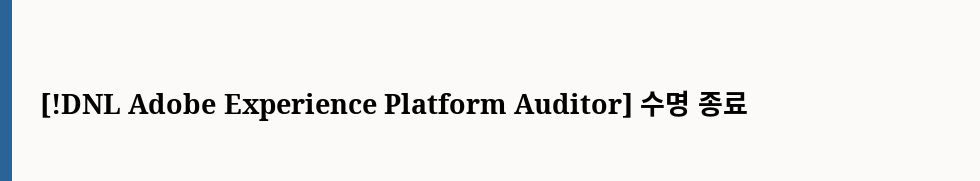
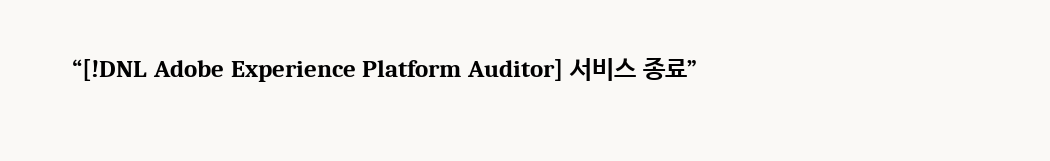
[40,93,121,118] [!DNL -> [72,59,147,81] “[!DNL
[640,90,748,117] 수명 종료 -> [568,57,697,81] 서비스 종료”

